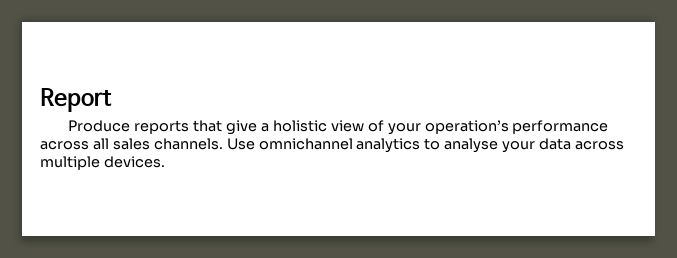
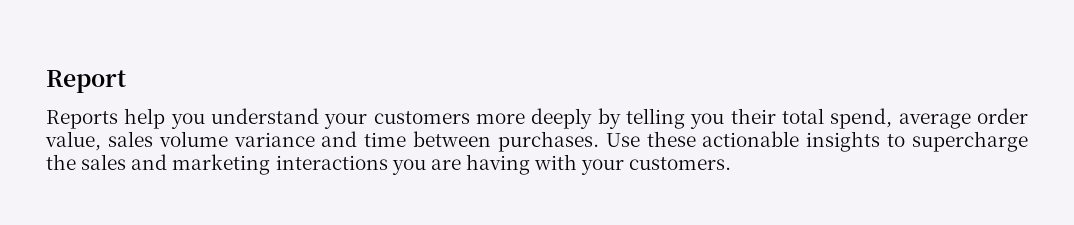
[68,120,609,135] [40,138,625,153] [40,156,165,170] Produce reports that give a holistic view of your operation’s performance across all sales channels. Use omnichannel analytics to analyse your data across multiple devices. -> [46,108,1029,129] [45,131,1028,152] [46,154,732,175] Reports help you understand your customers more deeply by telling you their total spend, average order value, sales volume variance and time between purchases. Use these actionable insights to supercharge the sales and marketing interactions you are having with your customers.

